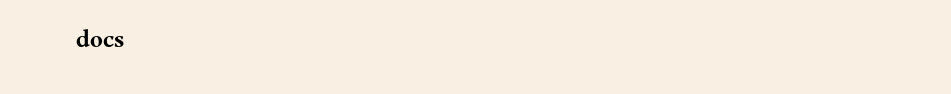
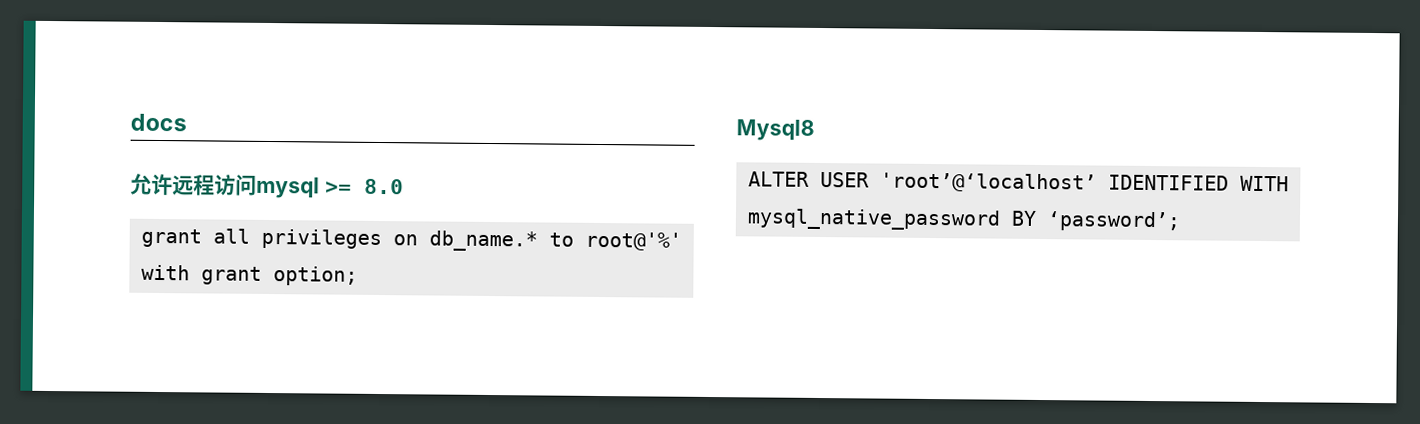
(124, 38) none -> [130,173,404,199] [141,228,682,252] [141,264,358,286] [736,119,815,141] [748,171,1289,193] [747,208,1181,232] // 允许远程访问mysql >= 8.0 // grant all privileges on db_name.* to root@'%' with grant option; // Mysql8 // ALTER USER 'root’@‘localhost’ IDENTIFIED WITH mysql_native_password BY ‘password’;

